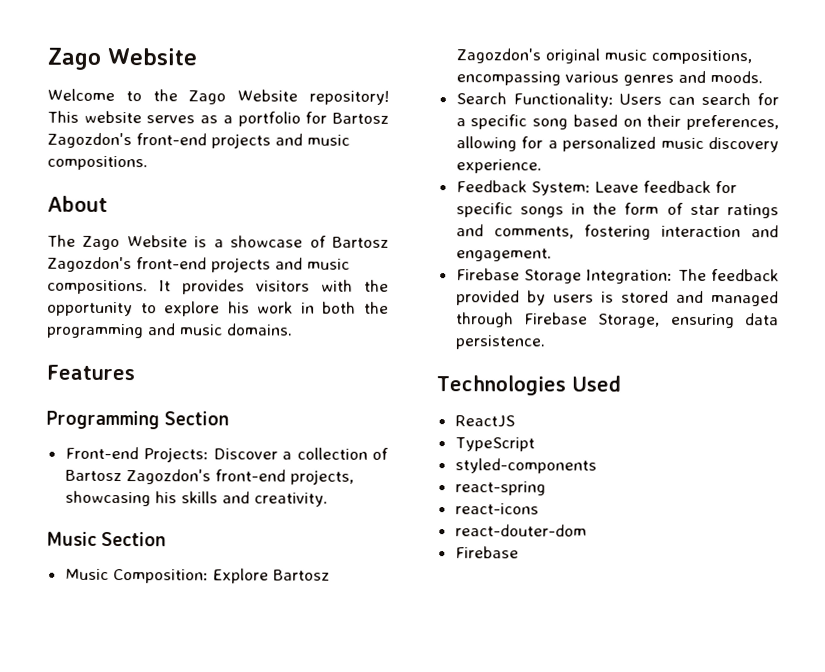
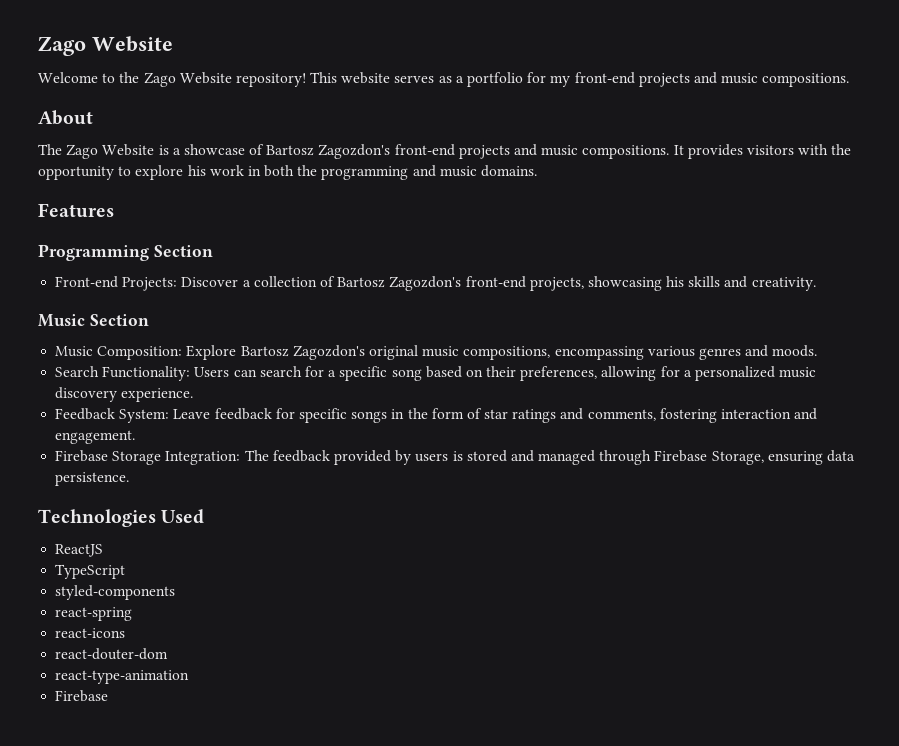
[332,112,390,124] [47,132,132,149] Bartosz Zagozdon's -> [550,75,571,87] my
(587, 530) none -> [55,670,190,684] // react-type-animation

